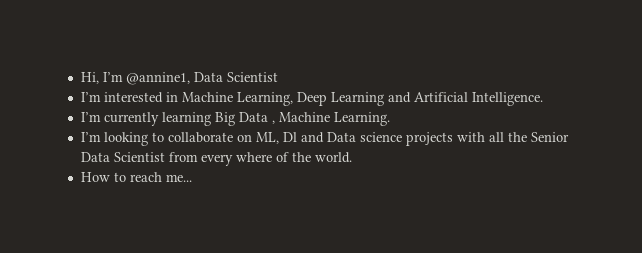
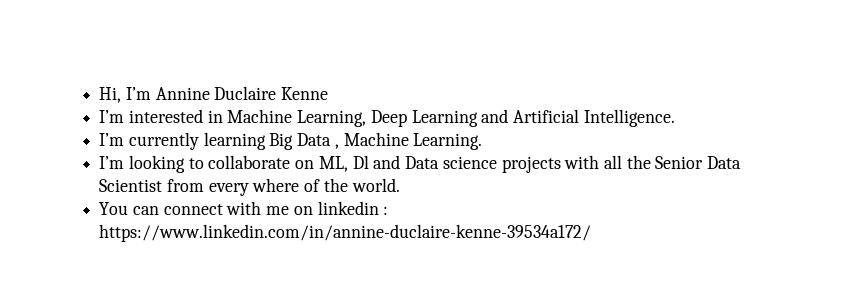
[125,72,278,85] @annine1, Data Scientist -> [155,86,329,100] Annine Duclaire Kenne
[80,172,192,182] How to reach me... -> [99,201,389,215] [99,224,592,242] You can connect with me on linkedin : https://www.linkedin.com/in/annine-duclaire-kenne-39534a172/

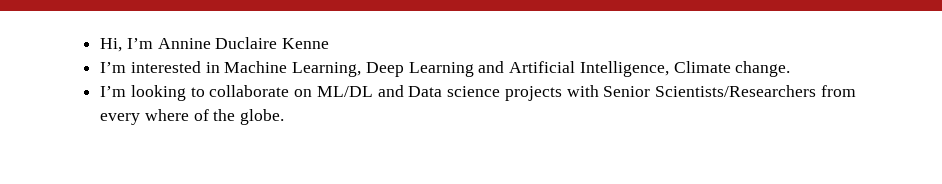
[583,109,675,127] [99,132,483,150] Intelligence. // I’m currently learning Big Data , Machine Learning. -> [579,61,791,77] Intelligence, Climate change.
[318,155,369,172] ML, Dl -> [316,86,373,97] ML/DL
[603,155,742,169] [99,179,163,192] all the Senior Data Scientist -> [603,85,816,97] Senior Scientists/Researchers
[351,178,400,192] [99,201,389,215] [99,224,592,242] world. // You can connect with me on linkedin : https://www.linkedin.com/in/annine-duclaire-kenne-39534a172/ -> [240,109,285,125] globe.

